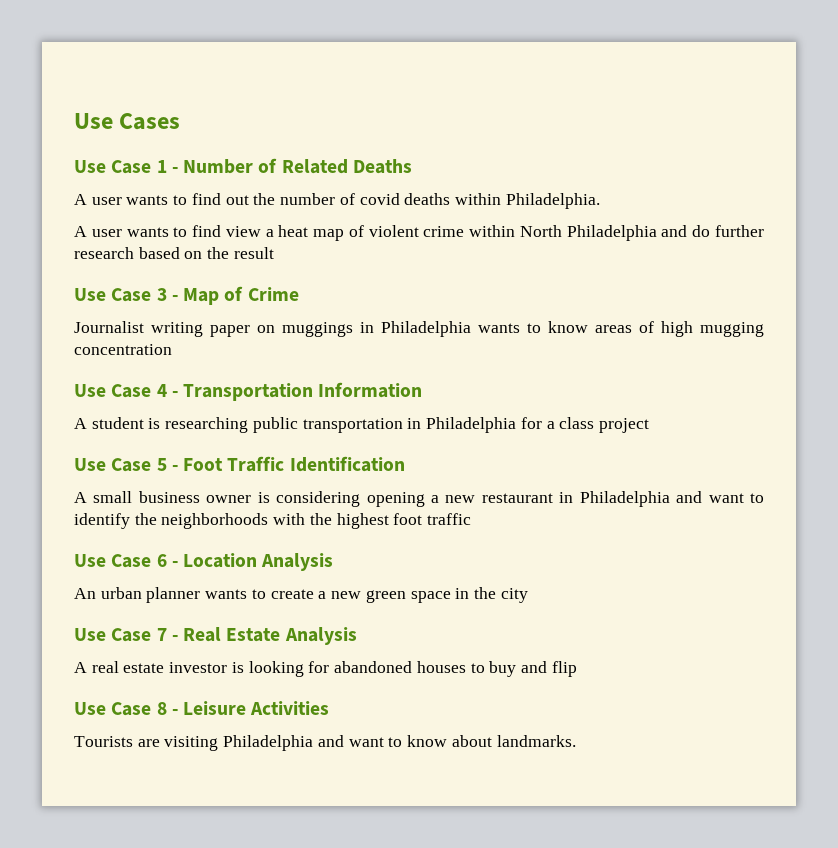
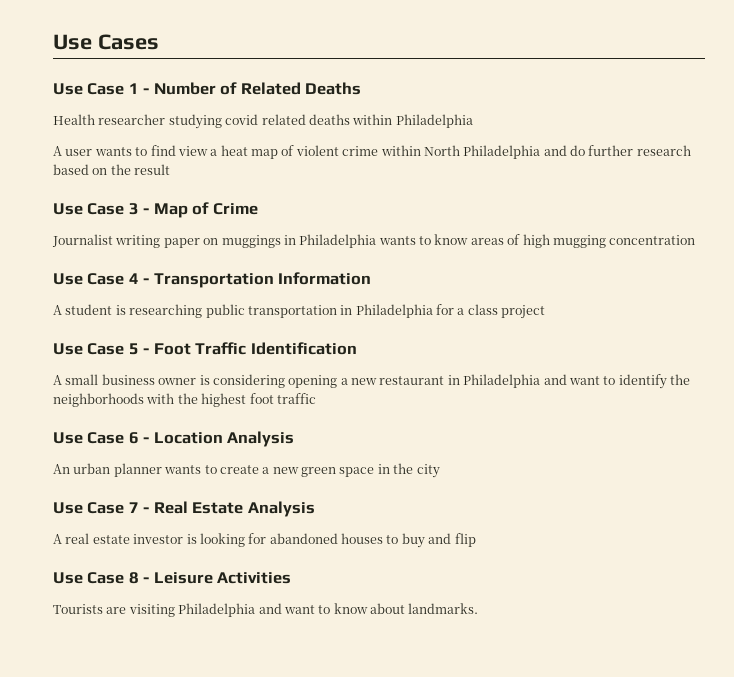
[74,193,400,205] A user wants to find out the number of covid -> [53,114,306,129] Health researcher studying covid related
[505,193,600,209] Philadelphia. -> [395,114,473,128] Philadelphia

